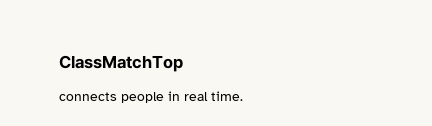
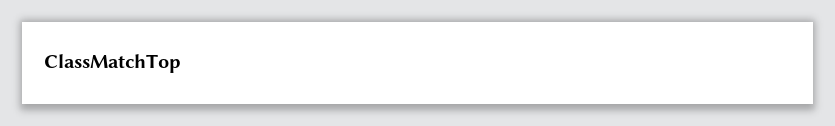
[59,91,243,103] // connects people in real time. -> (181, 63) none

